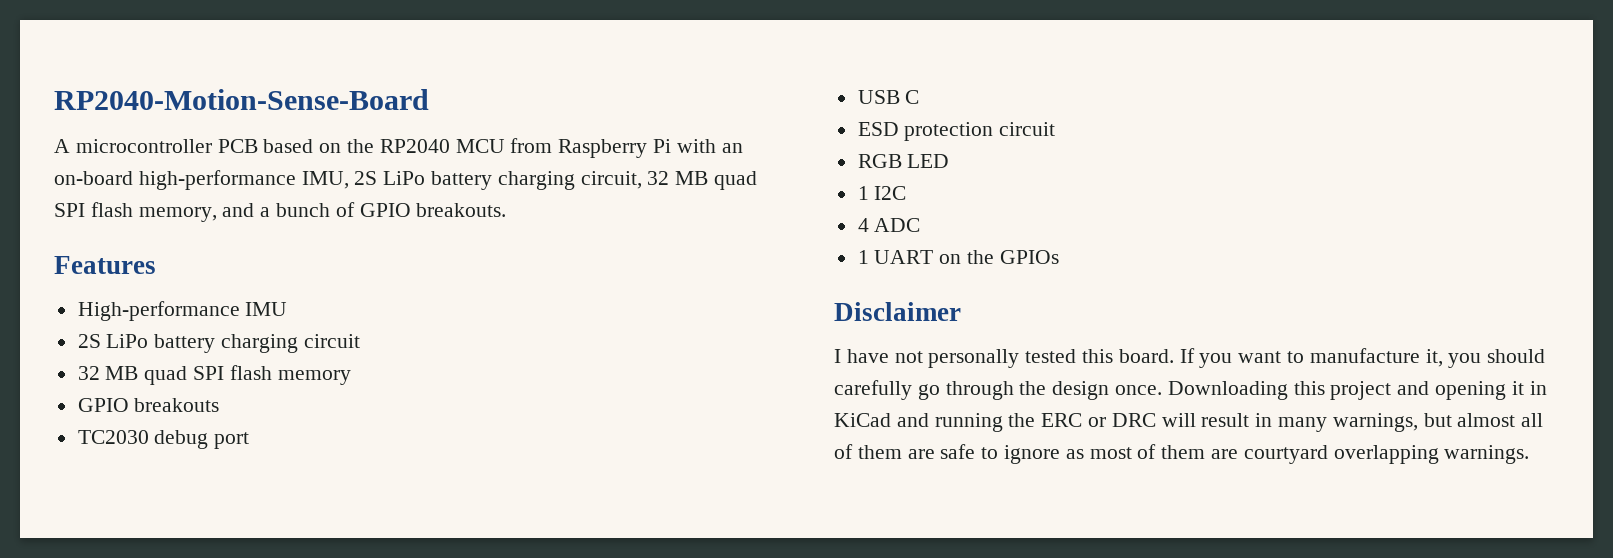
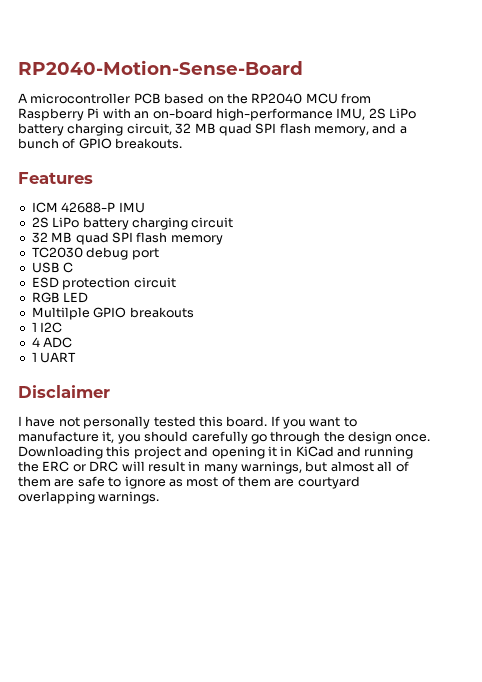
[77,301,240,321] High-performance -> [31,202,116,213] ICM 42688-P
[77,398,220,412] // GPIO breakouts -> (223, 240) none
(950, 161) none -> [31,307,194,320] // Multilple GPIO breakouts
[939,250,1059,264] on the GPIOs -> (77, 357) none

